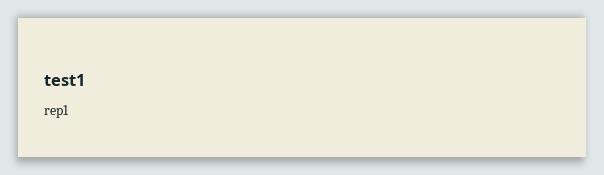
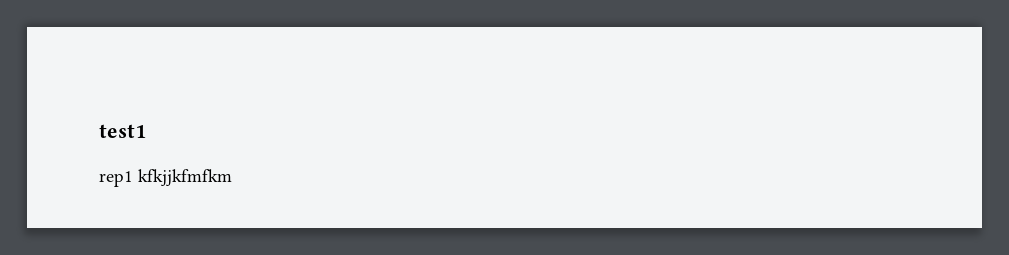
(69, 111) none -> [138,169,232,186] kfkjjkfmfkm

